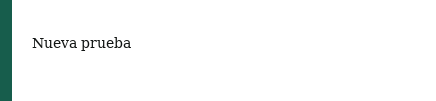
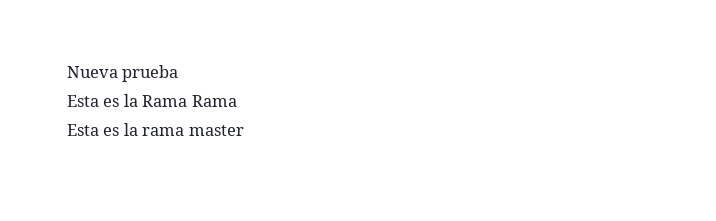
(131, 44) none -> [67,94,237,107] [67,123,244,136] // Esta es la Rama Rama // Esta es la rama master

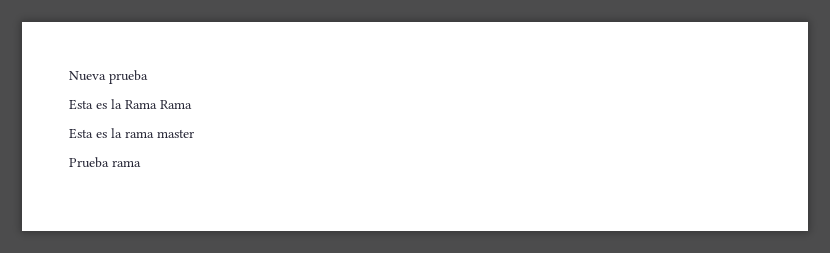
(244, 130) none -> [69,157,141,168] // Prueba rama

